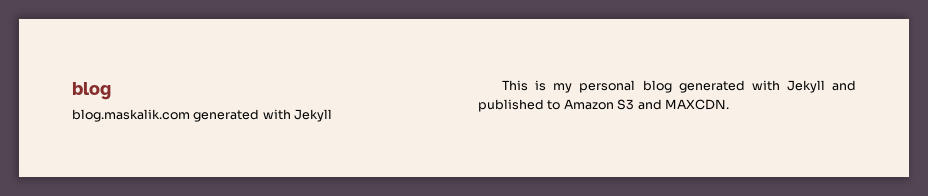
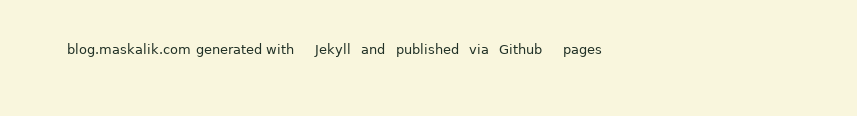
[72,82,111,100] blog // -> (67, 50) none
[502,80,856,93] [478,99,729,112] // This is my personal blog generated with Jekyll and published to Amazon S3 and MAXCDN. -> [361,43,602,57] and published via Github pages

